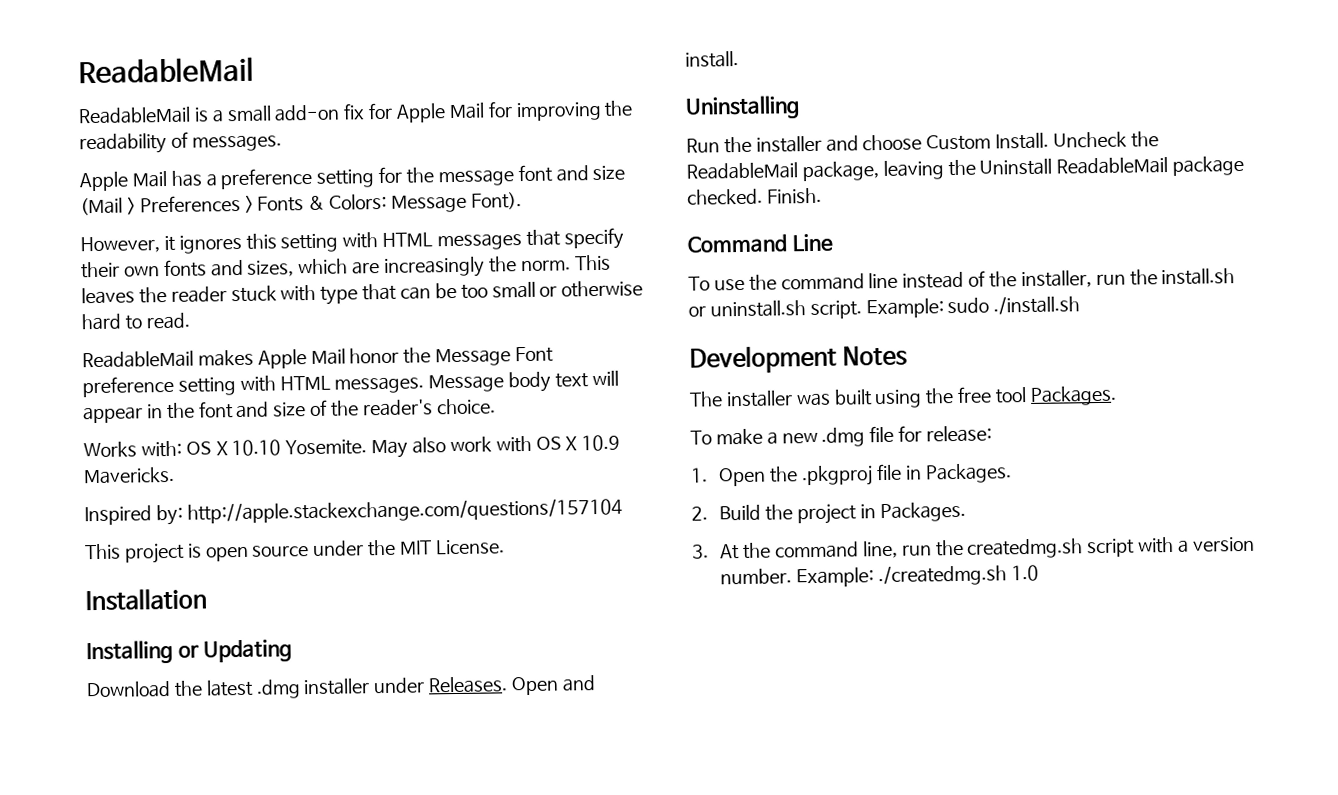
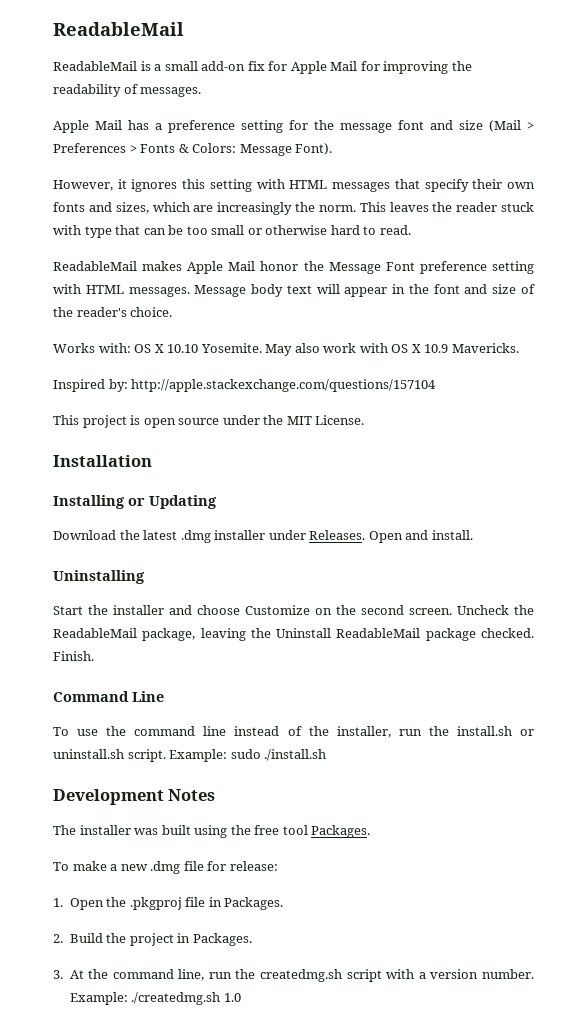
[686,138,720,153] Run -> [53,606,83,615] Start
[926,132,1050,151] Custom Install. -> [245,605,452,615] Customize on the second screen.

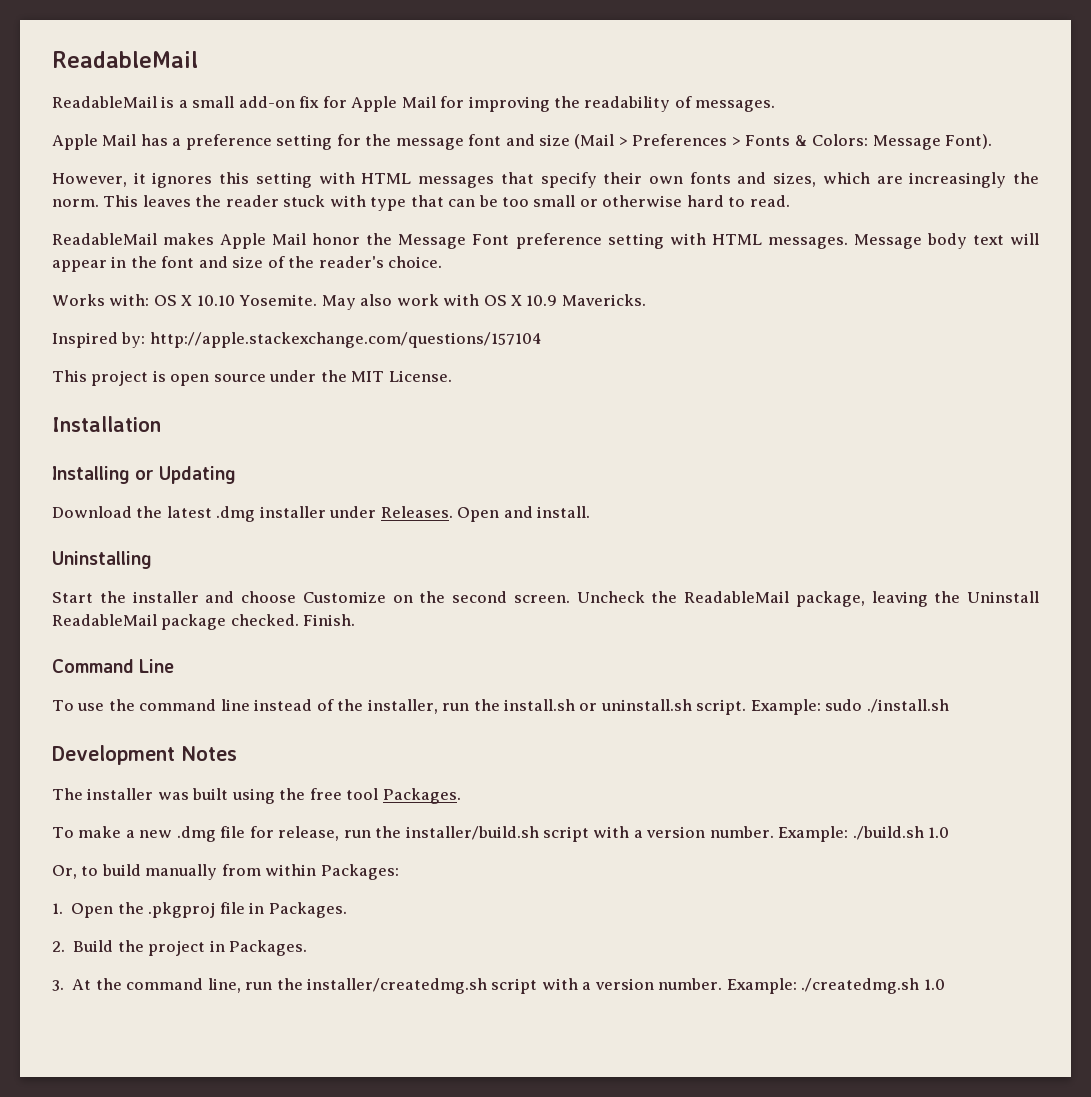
[229,861,278,871] release: -> [278,826,950,842] [52,864,399,880] release, run the installer/build.sh script with a version number. Example: ./build.sh 1.0 // Or, to build manually from within Packages:
[260,969,343,982] createdmg.sh -> [306,978,487,994] installer/createdmg.sh

